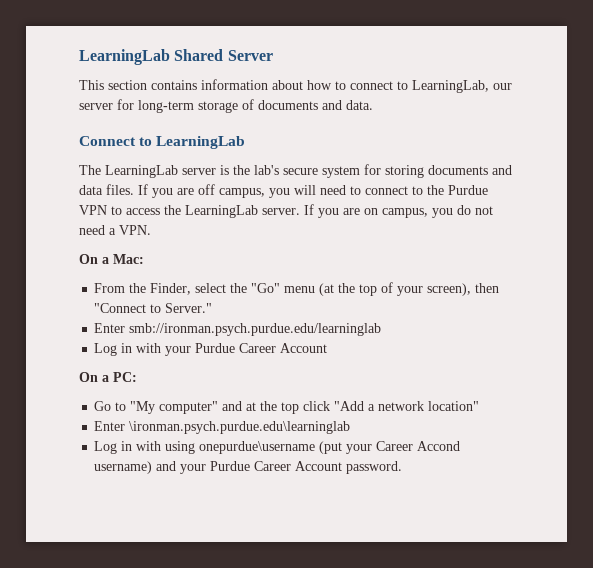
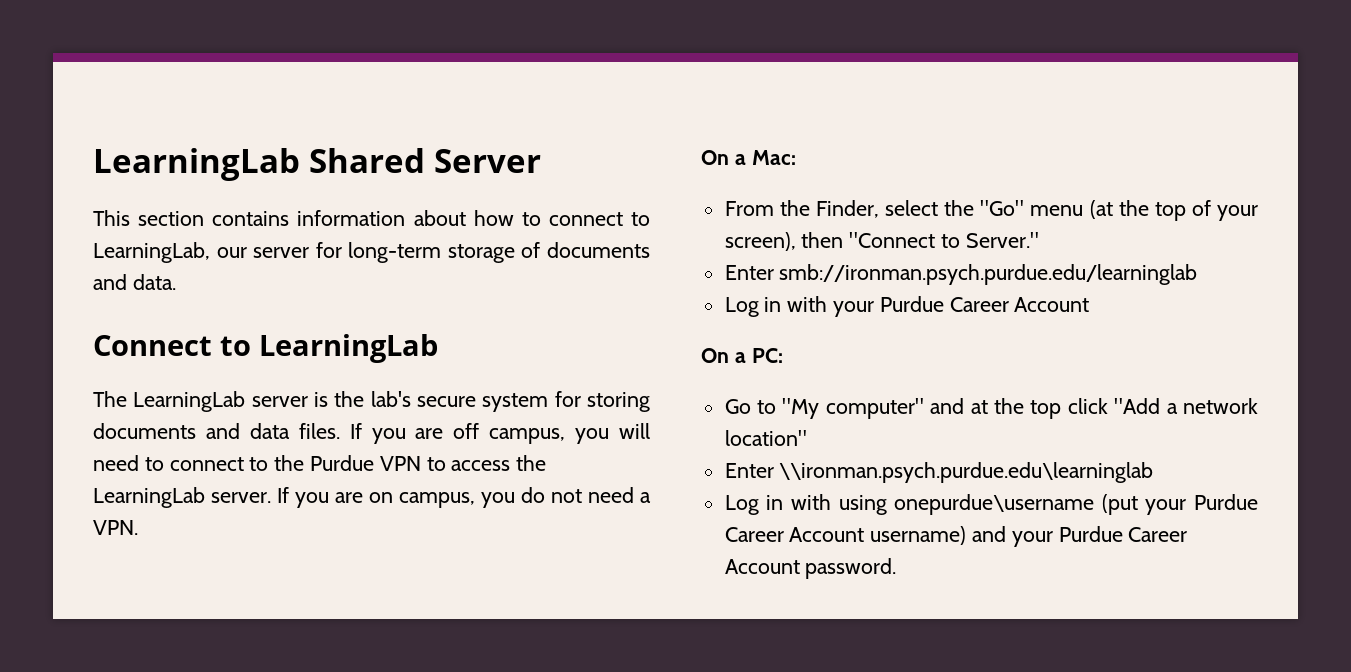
[129,421,351,434] \ironman.psych.purdue.edu\learninglab -> [779,462,1154,483] \\ironman.psych.purdue.edu\learninglab
[376,441,461,451] Career Accond -> [1194,494,1258,510] [724,527,865,542] Purdue Career Account

